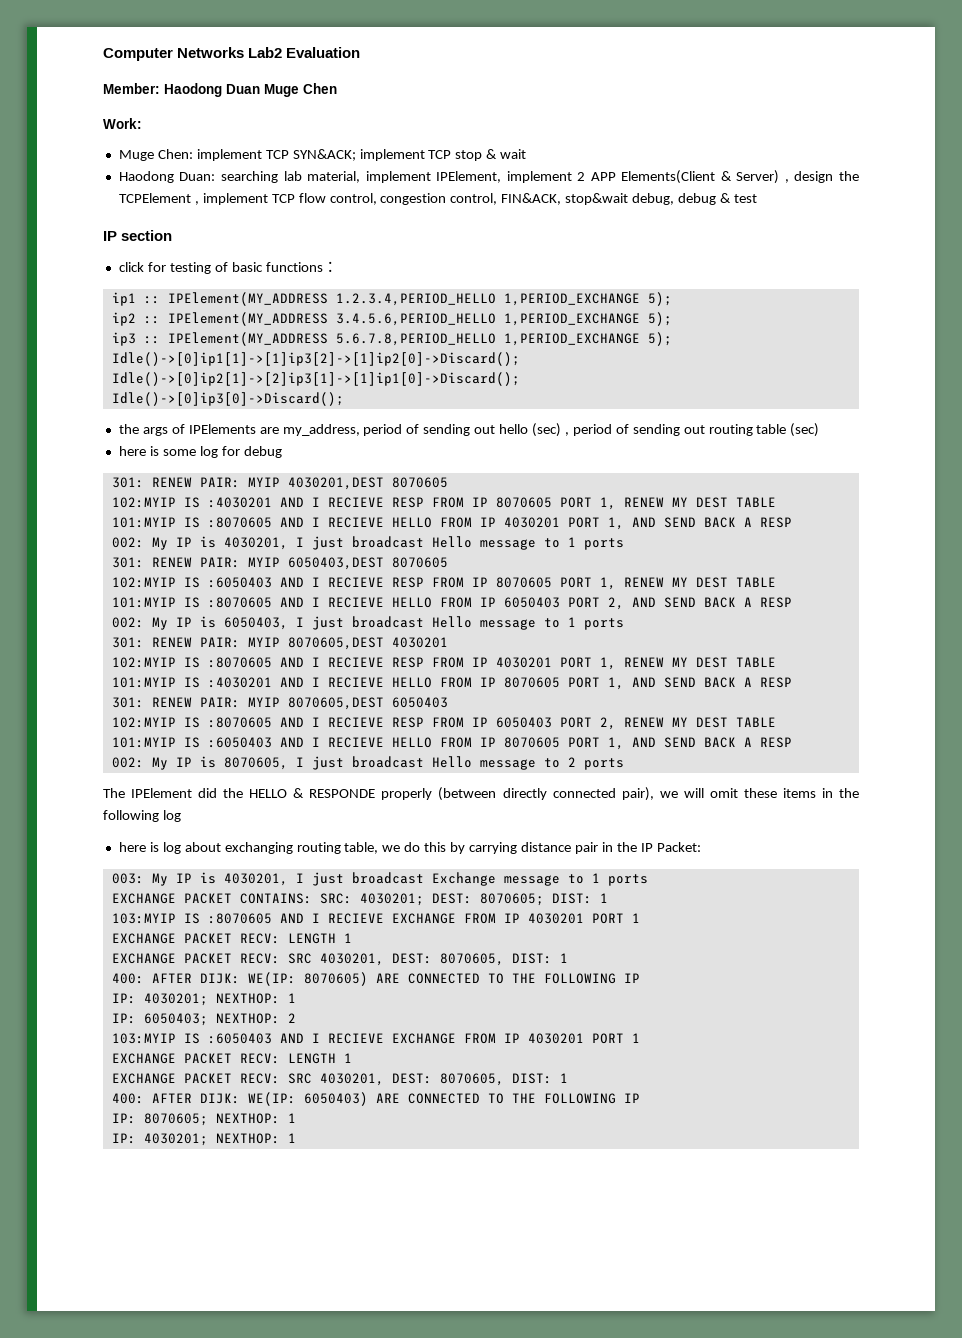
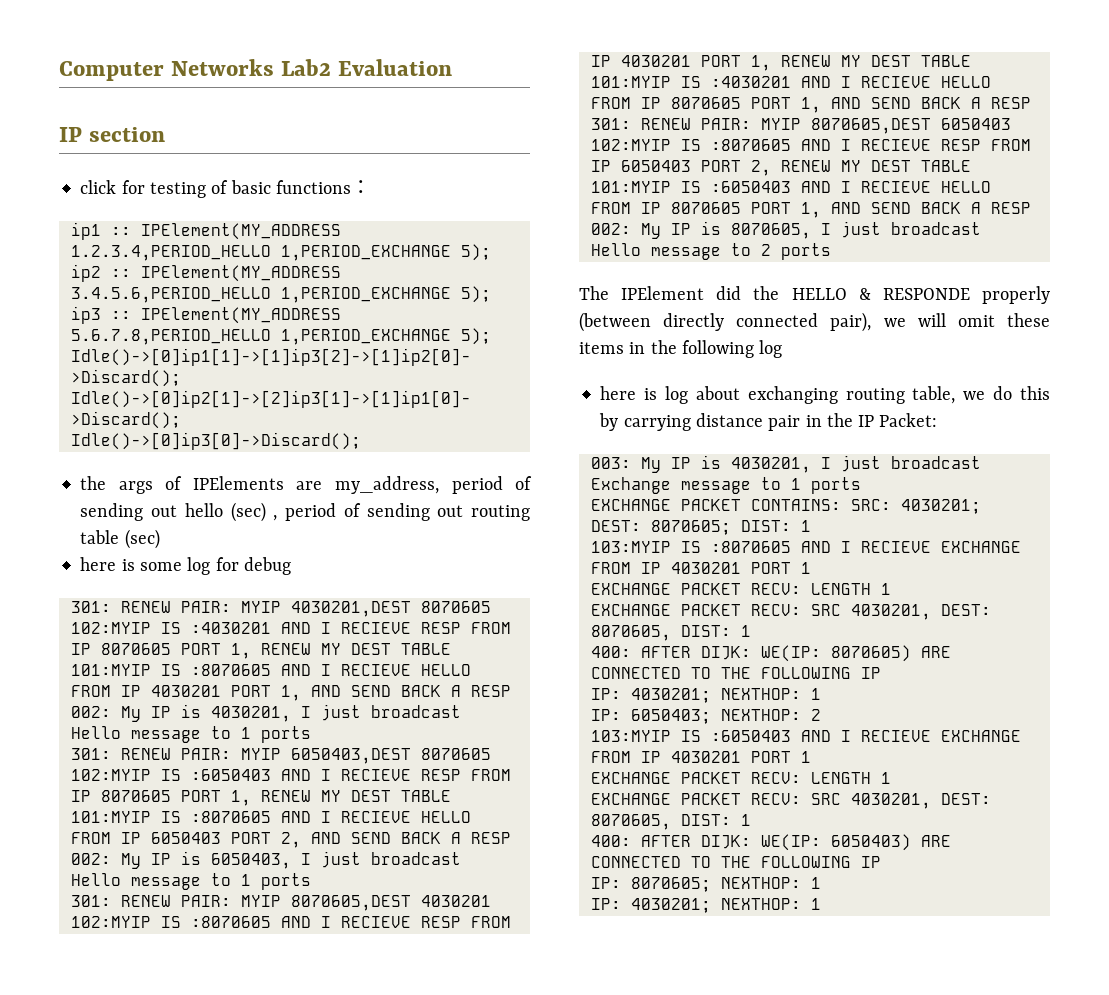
[103,83,337,97] [103,118,142,129] [118,149,527,161] [118,170,859,184] [118,193,757,205] // Member: Haodong Duan Muge Chen // Work: // Muge Chen: implement TCP SYN&ACK; implement TCP stop & wait // Haodong Duan: searching lab material, implement IPElement, implement 2 APP Elements(Client & Server) , design the TCPElement , implement TCP flow control, congestion control, FIN&ACK, stop&wait debug, debug & test -> (453, 67) none

